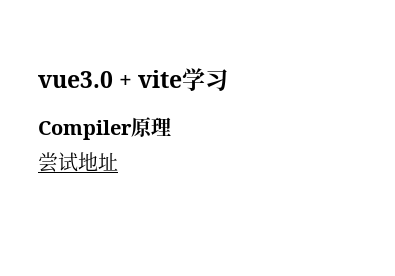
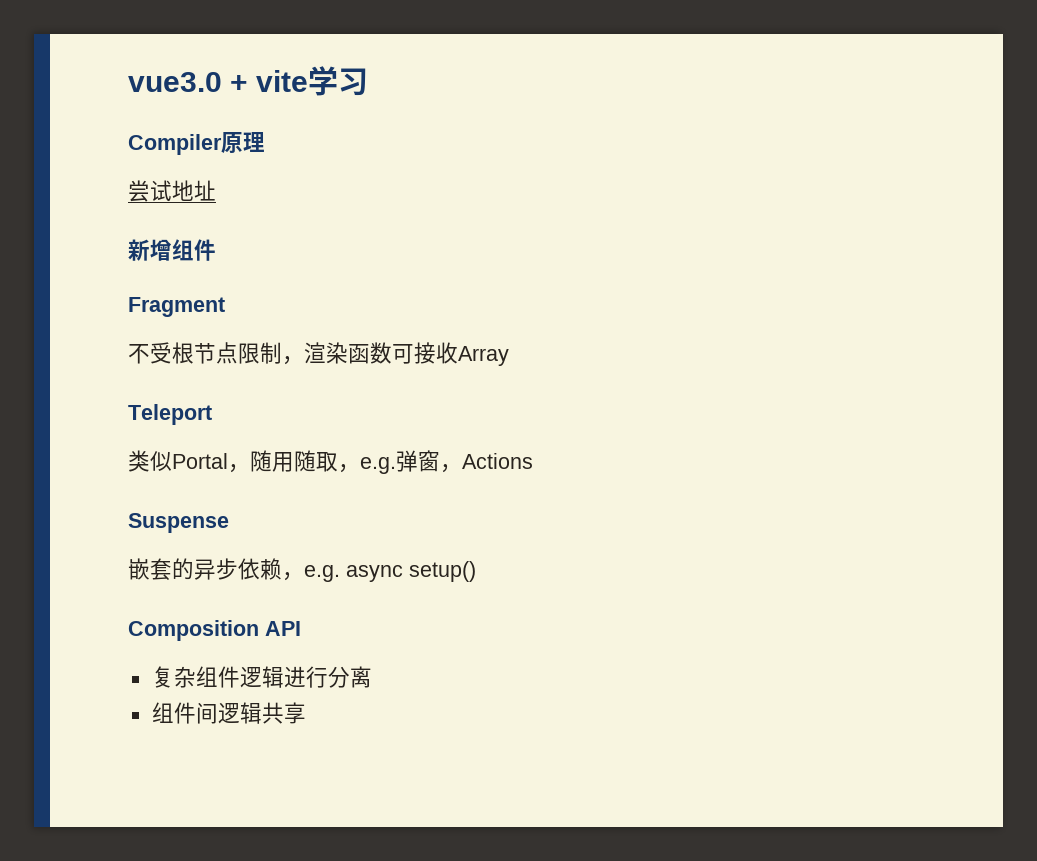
(118, 161) none -> [128,239,216,261] [128,297,225,317] [128,342,509,366] [128,404,212,425] [128,450,533,474] [128,513,229,533] [128,558,476,582] [128,620,301,641] [151,666,372,688] [151,702,306,724] // 新增组件 // Fragment // 不受根节点限制，渲染函数可接收Array // Teleport // 类似Portal，随用随取，e.g.弹窗，Actions // Suspense // 嵌套的异步依赖，e.g. async setup() // Composition API // 复杂组件逻辑进行分离 // 组件间逻辑共享

